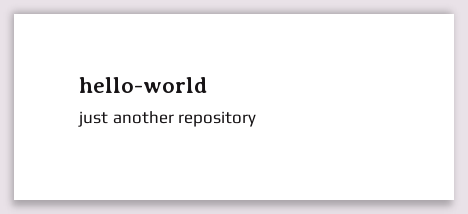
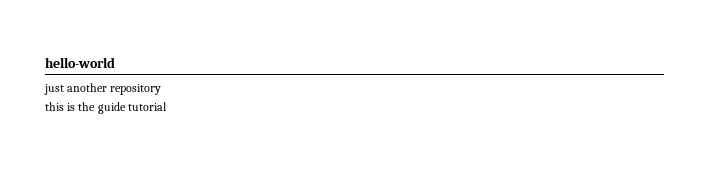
(257, 119) none -> [45,102,167,114] // this is the guide tutorial

